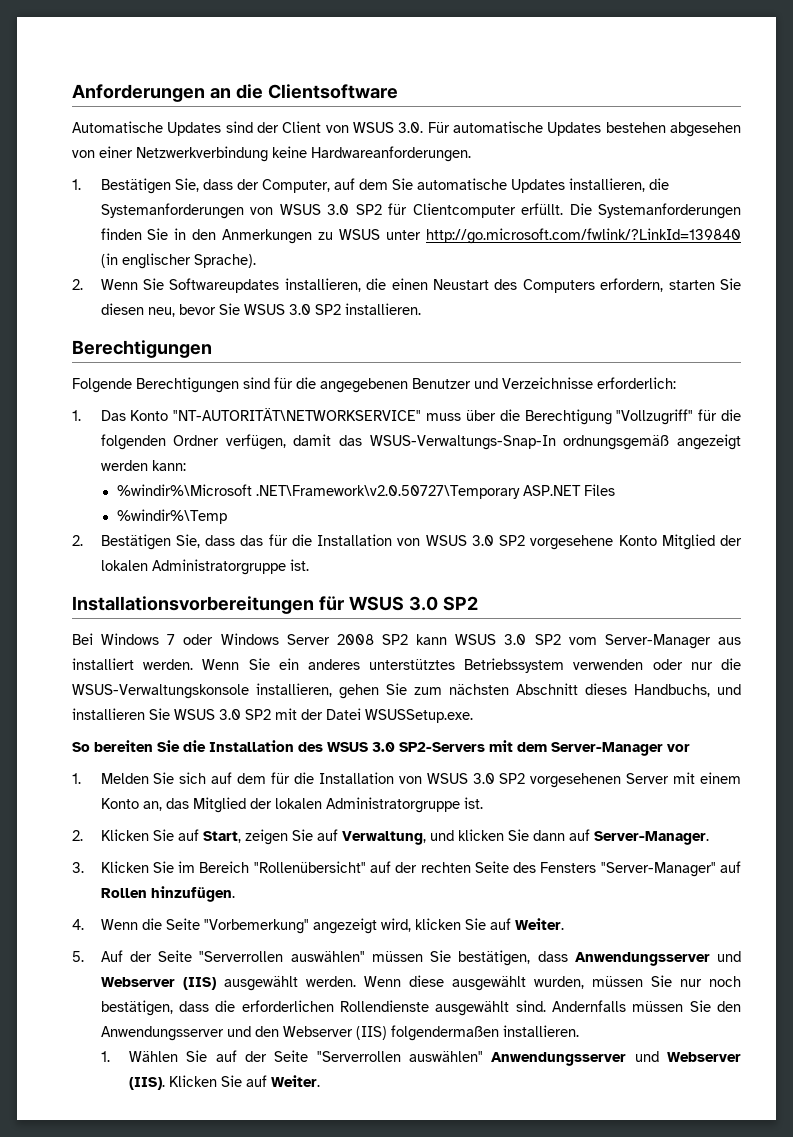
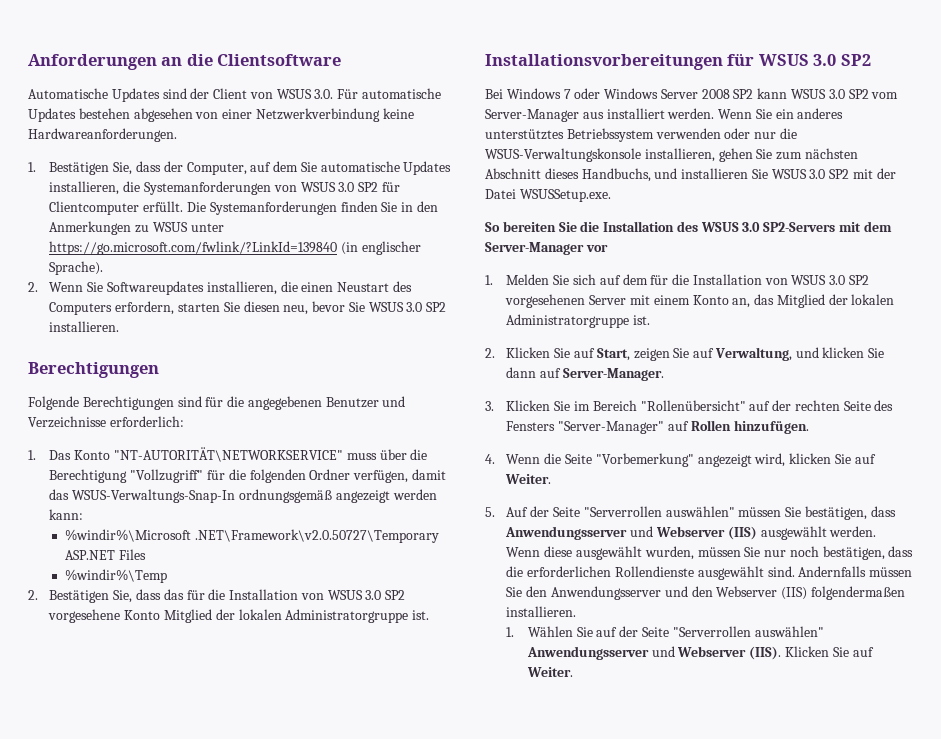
[426,228,742,244] http://go.microsoft.com/fwlink/?LinkId=139840 -> [49,241,338,255] https://go.microsoft.com/fwlink/?LinkId=139840

